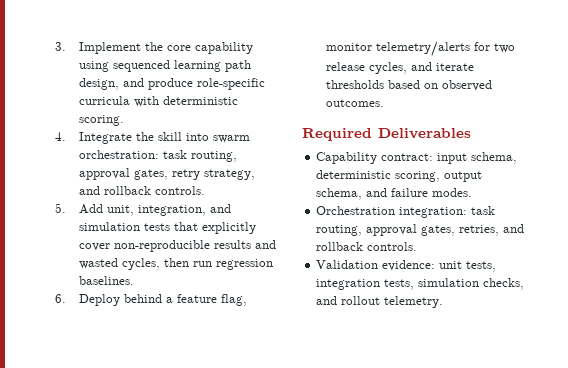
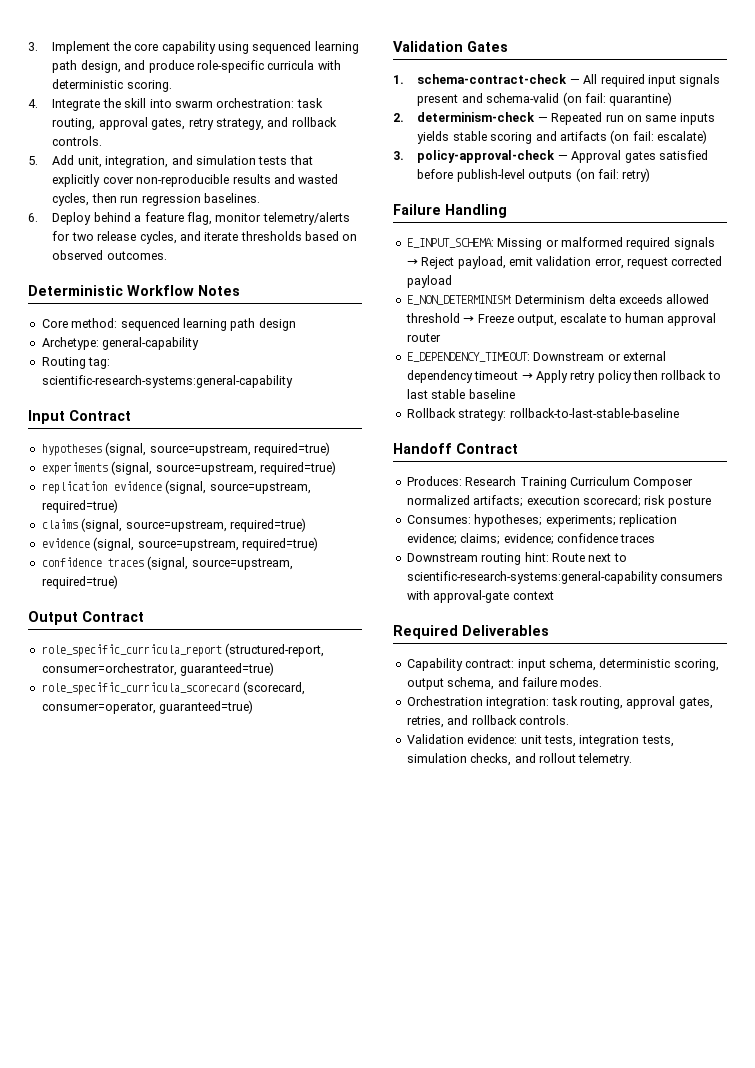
(384, 103) none -> [28,285,240,296] [41,318,296,331] [41,337,200,350] [41,357,111,369] [41,375,293,388] [28,410,131,424] [41,442,330,456] [41,461,336,475] [41,480,311,494] [41,499,118,513] [41,518,306,532] [41,537,318,551] [41,556,293,570] [41,575,118,589] [28,611,144,625] [41,643,325,657] [41,662,275,676] [41,681,306,695] [41,700,254,714] [393,41,508,52] [393,74,721,87] [417,92,673,106] [393,112,715,125] [417,130,708,144] [393,150,708,163] [417,168,651,182] [393,204,507,218] [406,237,715,250] [406,256,723,269] [406,275,452,288] [406,294,710,305] [405,313,717,326] [406,333,441,342] [406,351,666,362] [406,370,721,383] [406,389,515,399] [406,408,679,421] [393,443,518,454] [406,476,694,489] [406,495,711,508] [406,514,677,527] [406,533,656,545] [406,552,627,565] [406,571,724,584] [406,590,554,603] // Deterministic Workflow Notes // Core method: sequenced learning path design // Archetype: general-capability // Routing tag: scientific-research-systems:general-capability // Input Contract // hypotheses (signal, source=upstream, required=true) // experiments (signal, source=upstream, required=true) // replication evidence (signal, source=upstream, required=true) // claims (signal, source=upstream, required=true) // evidence (signal, source=upstream, required=true) // confidence traces (signal, source=upstream, required=true) // Output Contract // role_specific_curricula_report (structured-report, consumer=orchestrator, guaranteed=true) // role_specific_curricula_scorecard (scorecard, consumer=operator, guaranteed=true) // Validation Gates // 1. schema-contract-check — All required input signals present and schema-valid (on fail: quarantine) // 2. determinism-check — Repeated run on same inputs yields stable scoring and artifacts (on fail: escalate) // 3. policy-approval-check — Approval gates satisfied before publish-level outputs (on fail: retry) // Failure Handling // E_INPUT_SCHEMA: Missing or malformed required signals → Reject payload, emit validation error, request corrected payload // E_NON_DETERMINISM: Determinism delta exceeds allowed threshold → Freeze output, escalate to human approval router // E_DEPENDENCY_TIMEOUT: Downstream or external dependency timeout → Apply retry policy then rollback to last stable baseline // Rollback strategy: rollback-to-last-stable-baseline // Handoff Contract // Produces: Research Training Curriculum Composer normalized artifacts; execution scorecard; risk posture // Consumes: hypotheses; experiments; replication evidence; claims; evidence; confidence traces // Downstream routing hint: Route next to scientific-research-systems:general-capability consumers with approval-gate context

